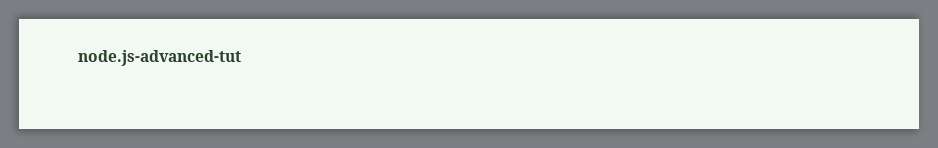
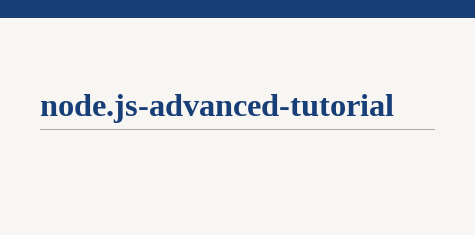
[78,50,241,66] node.js-advanced-tut -> [40,94,394,123] node.js-advanced-tutorial

